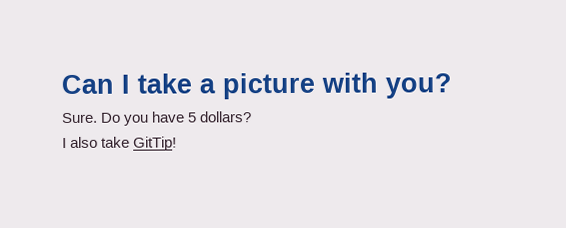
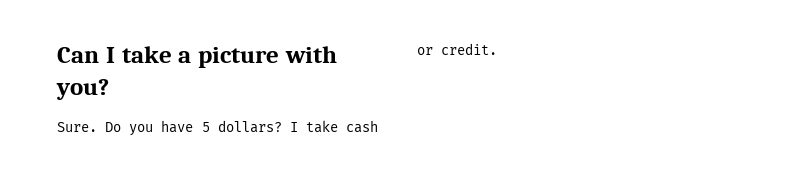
[62,136,178,151] // I also take GitTip! -> [289,120,378,133] [417,43,497,55] I take cash or credit.

